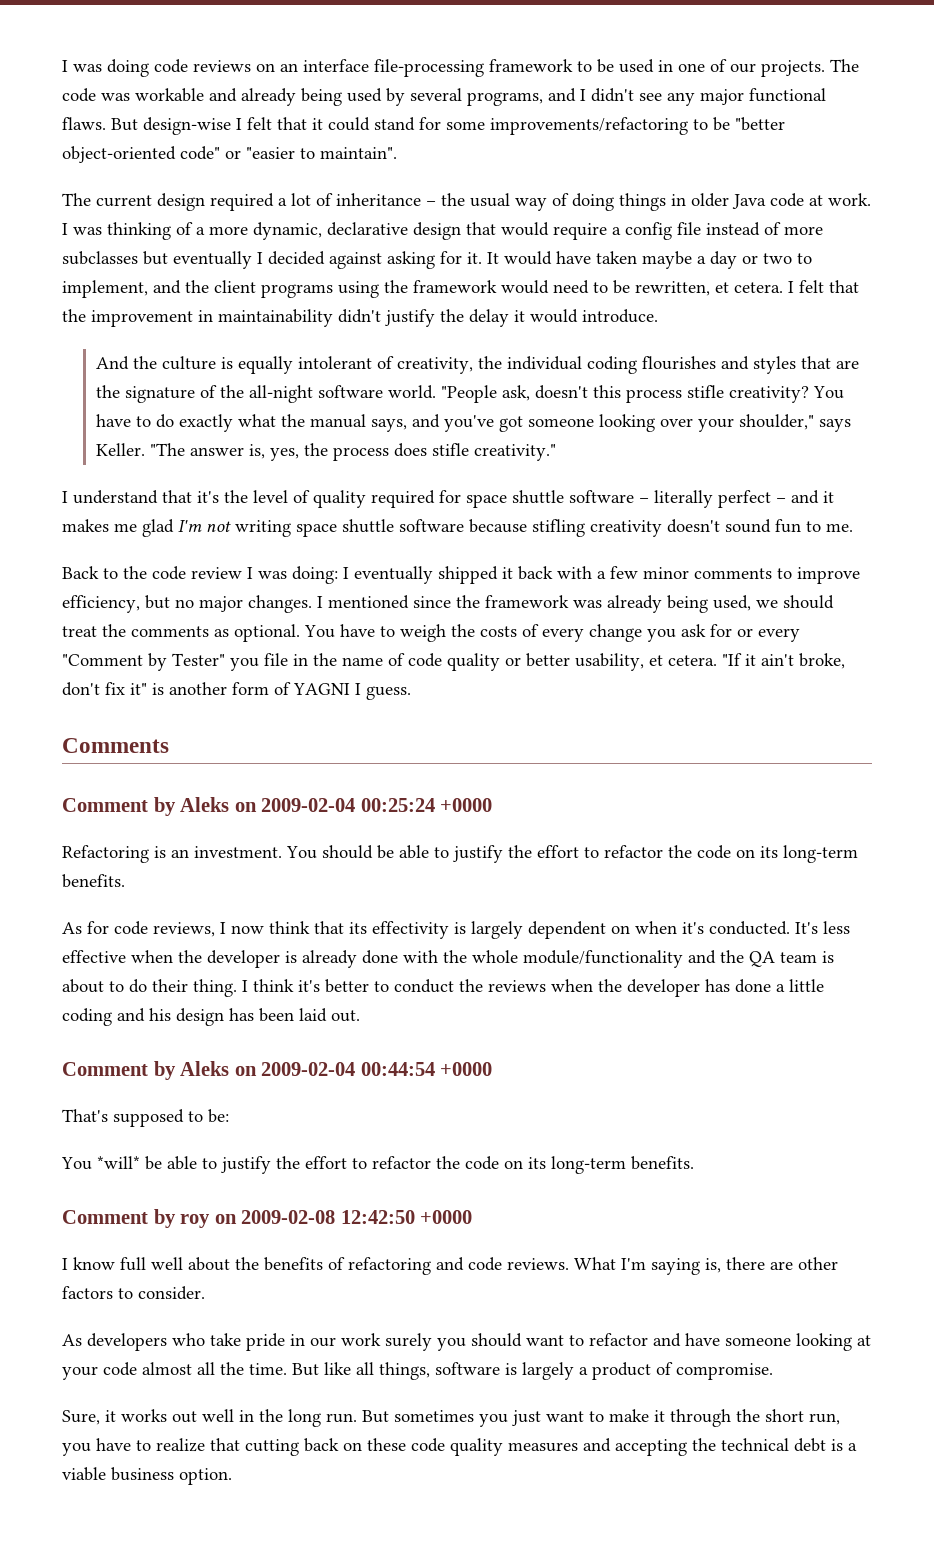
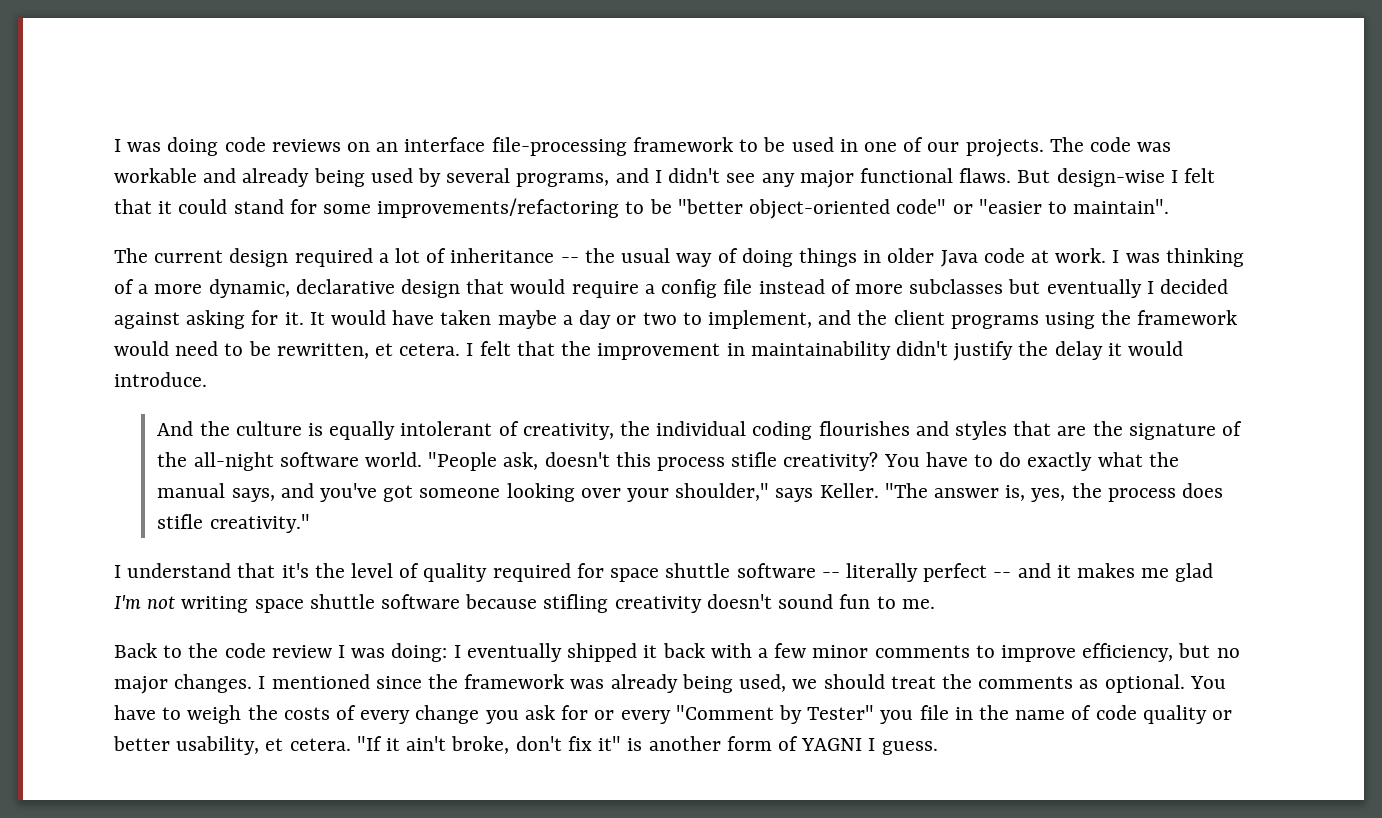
[426,201,436,206] – -> [560,257,579,263] --
[639,498,649,503] – -> [821,572,840,578] --
[776,498,786,503] – -> [993,572,1012,578] --
[62,738,169,753] [62,797,493,816] [62,845,858,863] [62,874,125,888] [62,921,850,939] [62,950,834,968] [62,979,824,997] [62,1008,360,1026] [62,1061,493,1080] [62,1109,229,1127] [61,1156,694,1174] [62,1209,473,1228] [62,1257,838,1275] [62,1286,205,1300] [62,1333,871,1351] [62,1362,773,1380] [62,1409,840,1427] [62,1438,857,1456] [62,1467,232,1485] // Comments // Comment by Aleks on 2009-02-04 00:25:24 +0000 // Refactoring is an investment. You should be able to justify the effort to refactor the code on its long-term benefits. // As for code reviews, I now think that its effectivity is largely dependent on when it's conducted. It's less effective when the developer is already done with the whole module/functionality and the QA team is about to do their thing. I think it's better to conduct the reviews when the developer has done a little coding and his design has been laid out. // Comment by Aleks on 2009-02-04 00:44:54 +0000 // That's supposed to be: // You *will* be able to justify the effort to refactor the code on its long-term benefits. // Comment by roy on 2009-02-08 12:42:50 +0000 // I know full well about the benefits of refactoring and code reviews. What I'm saying is, there are other factors to consider. // As developers who take pride in our work surely you should want to refactor and have someone looking at your code almost all the time. But like all things, software is largely a product of compromise. // Sure, it works out well in the long run. But sometimes you just want to make it through the short run, you have to realize that cutting back on these code quality measures and accepting the technical debt is a viable business option. -> (938, 748) none

